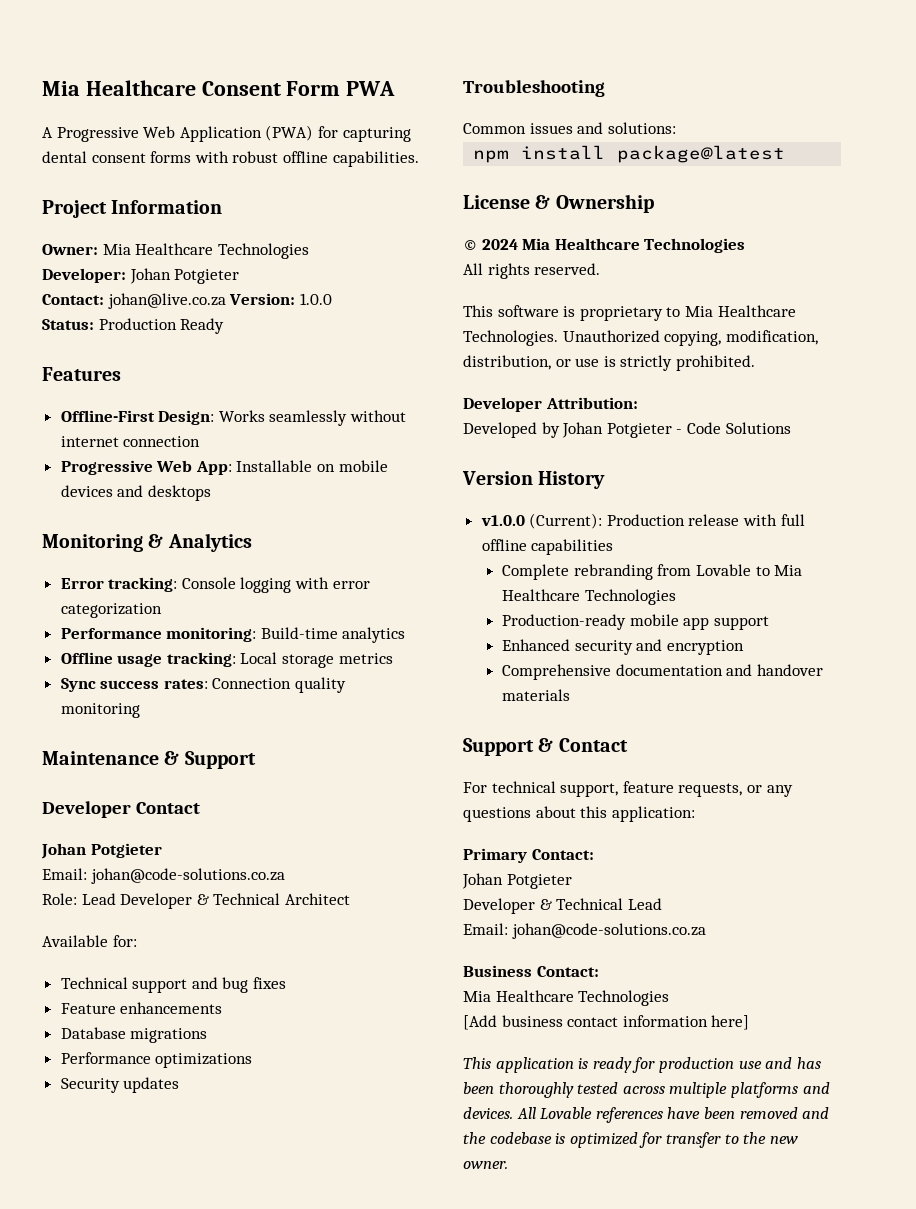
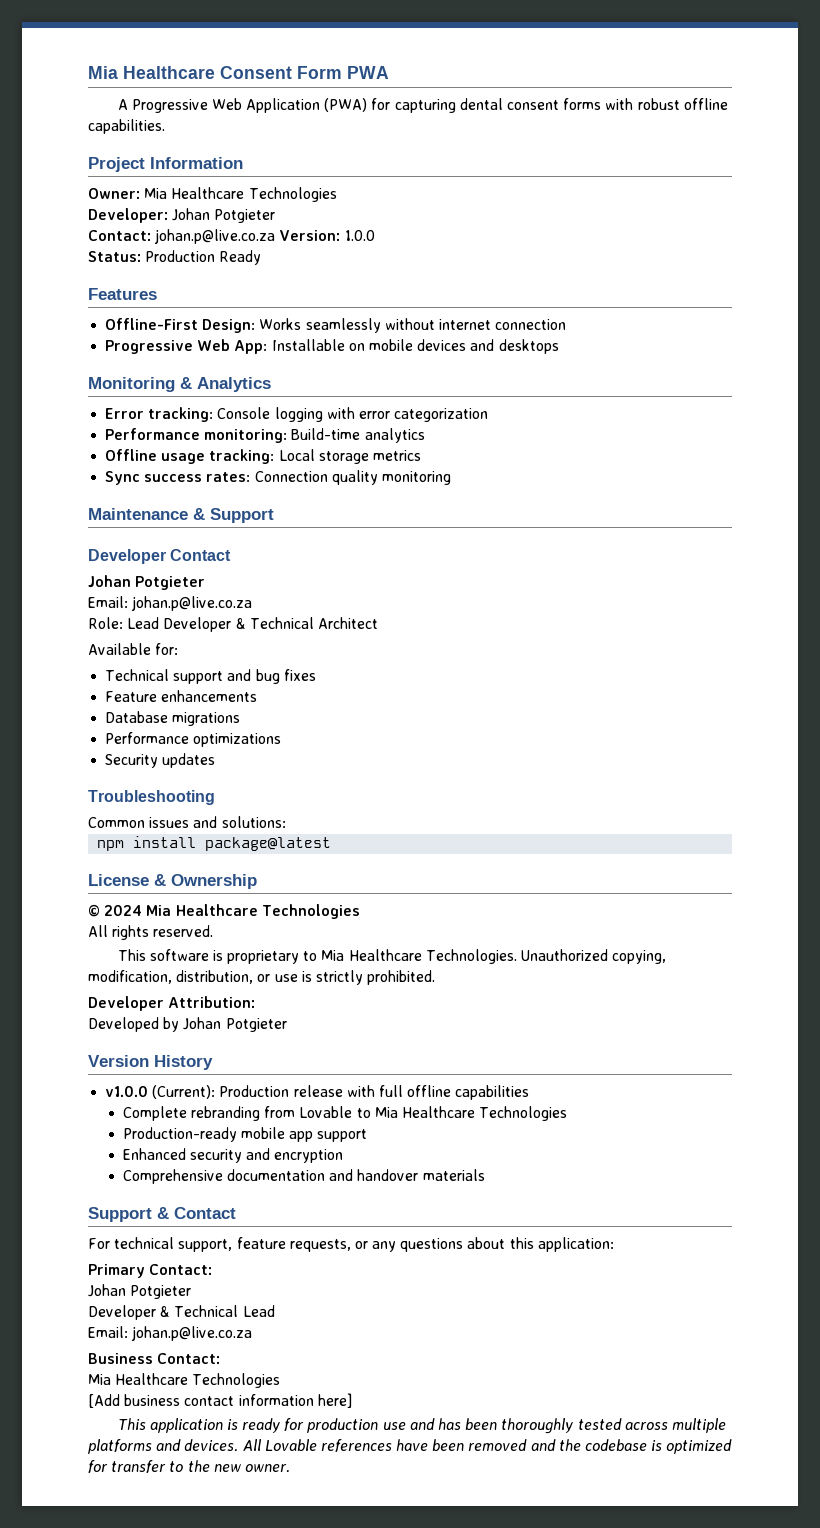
[107,293,226,309] johan@live.co.za -> [154,229,276,244] johan.p@live.co.za
[90,868,285,884] johan@code-solutions.co.za -> [131,596,253,611] johan.p@live.co.za
[676,422,791,434] - Code Solutions -> (287, 1025) none
[511,923,706,939] johan@code-solutions.co.za -> [131,1326,253,1341] johan.p@live.co.za

